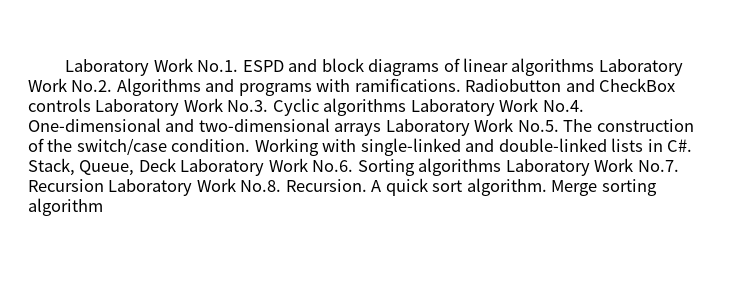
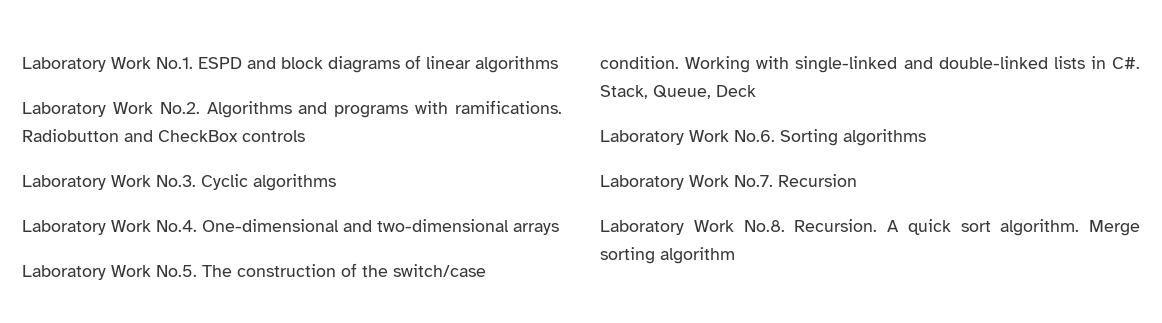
(595, 67) none -> (558, 64) //
(91, 105) none -> (305, 136) //
(407, 107) none -> (336, 182) //
(382, 129) none -> (559, 229) //
(176, 165) none -> (756, 91) //
(502, 167) none -> (926, 137) //
(104, 185) none -> (857, 180) //

